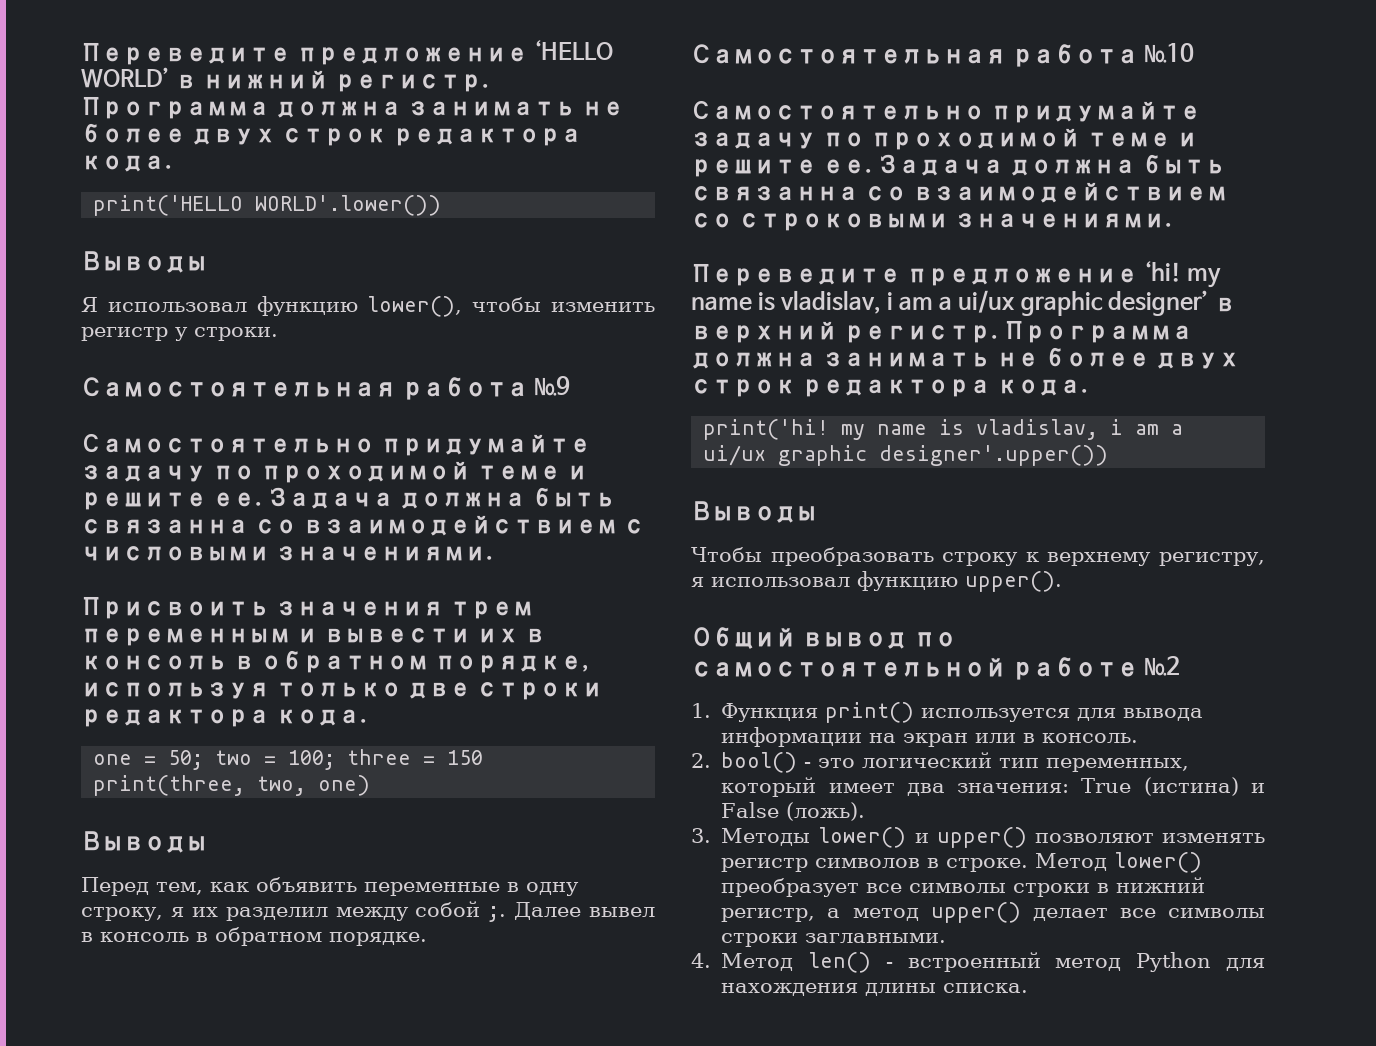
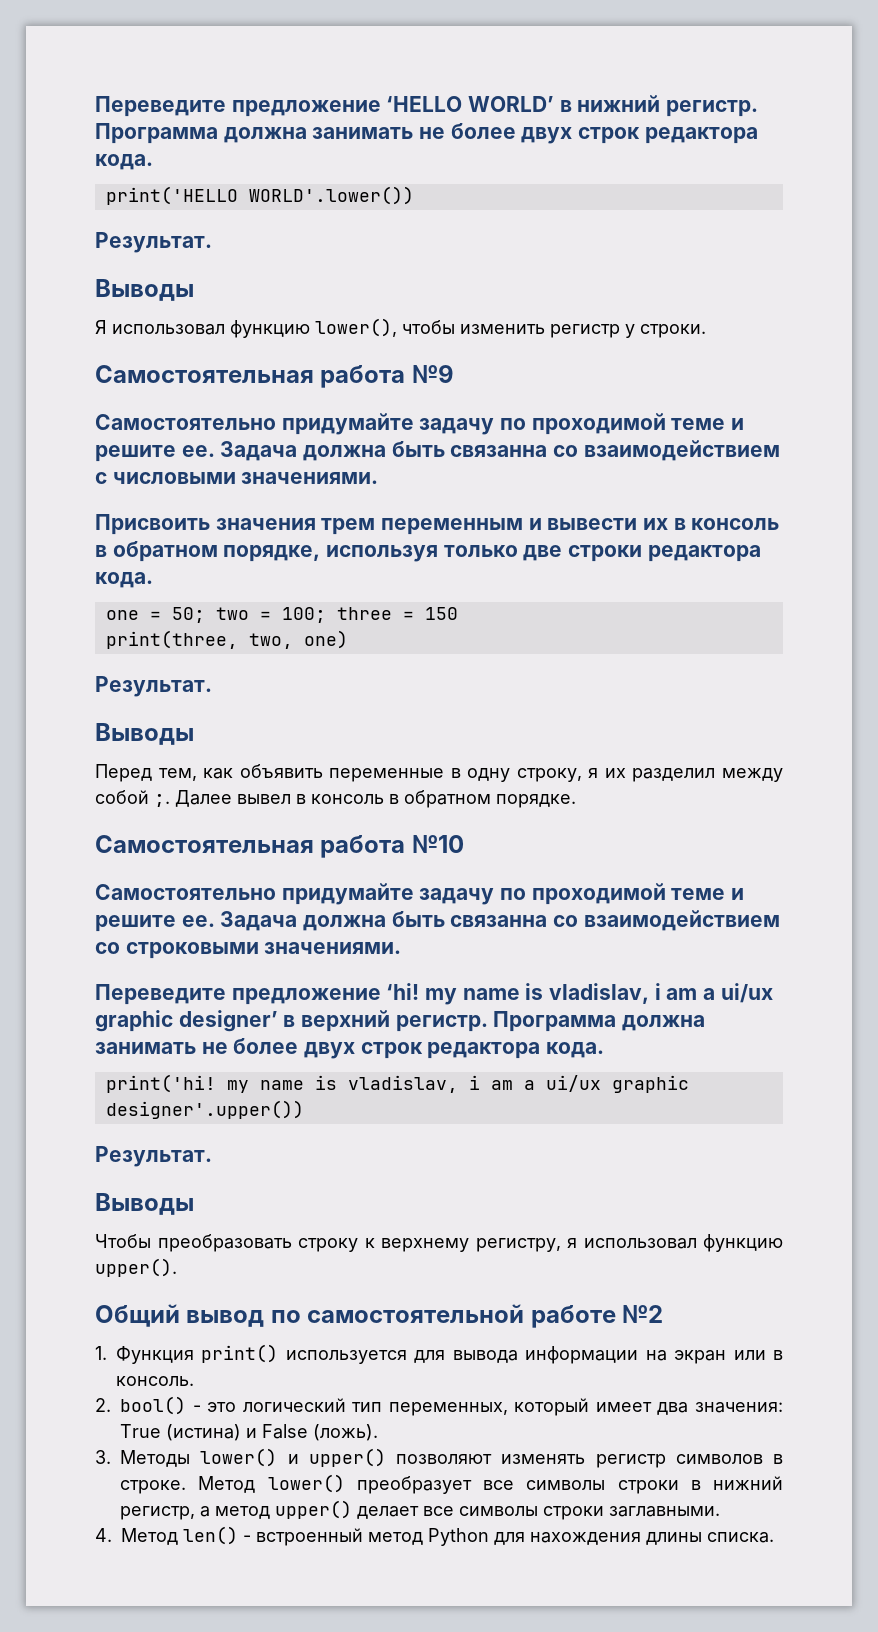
(442, 205) none -> [95,232,212,253] // Результат.
(371, 785) none -> [95,676,212,697] // Результат.
(1109, 455) none -> [95,1146,212,1167] // Результат.

